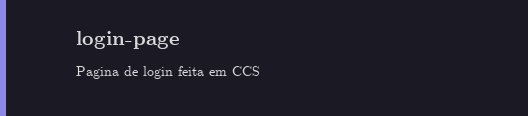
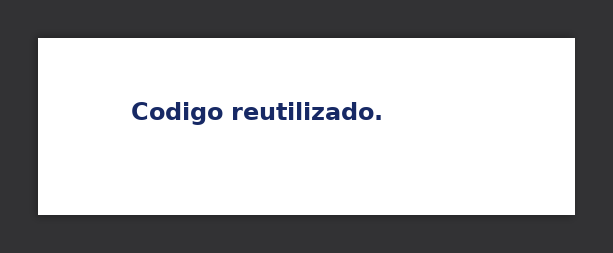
[76,31,180,49] [76,66,260,79] login-page // Pagina de login feita em CCS -> [131,102,383,125] Codigo reutilizado.

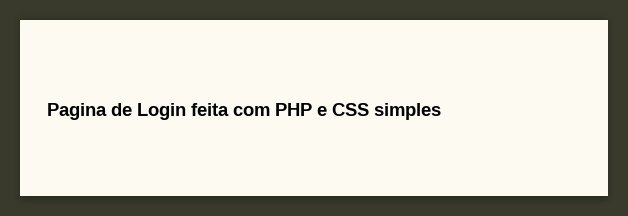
[131,102,383,125] Codigo reutilizado. -> [47,103,441,120] Pagina de Login feita com PHP e CSS simples

